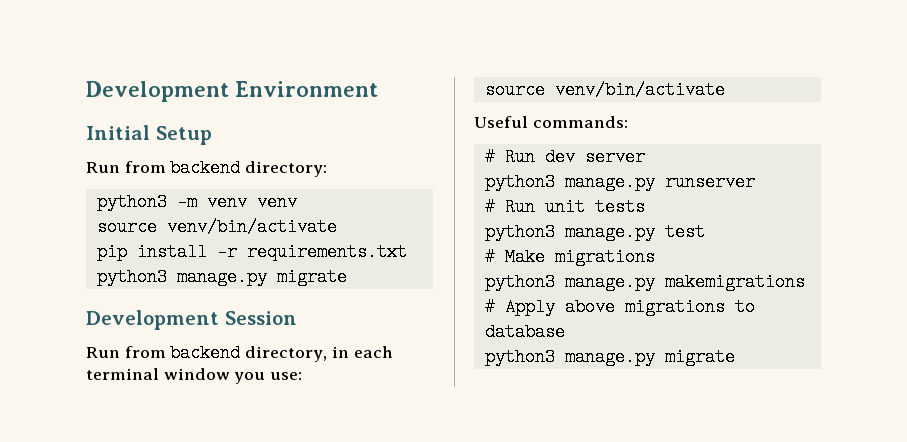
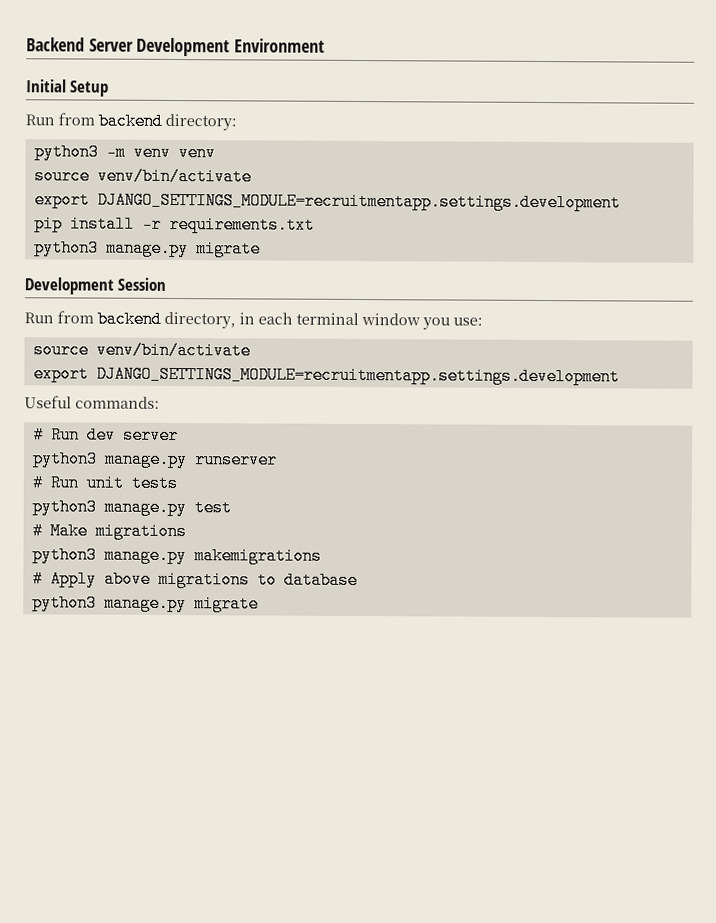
(86, 91) none -> [26,37,134,52] Backend Server
(337, 227) none -> [33,191,621,212] // export DJANGO_SETTINGS_MODULE=recruitmentapp.settings.development
(725, 90) none -> [32,365,620,386] // export DJANGO_SETTINGS_MODULE=recruitmentapp.settings.development

